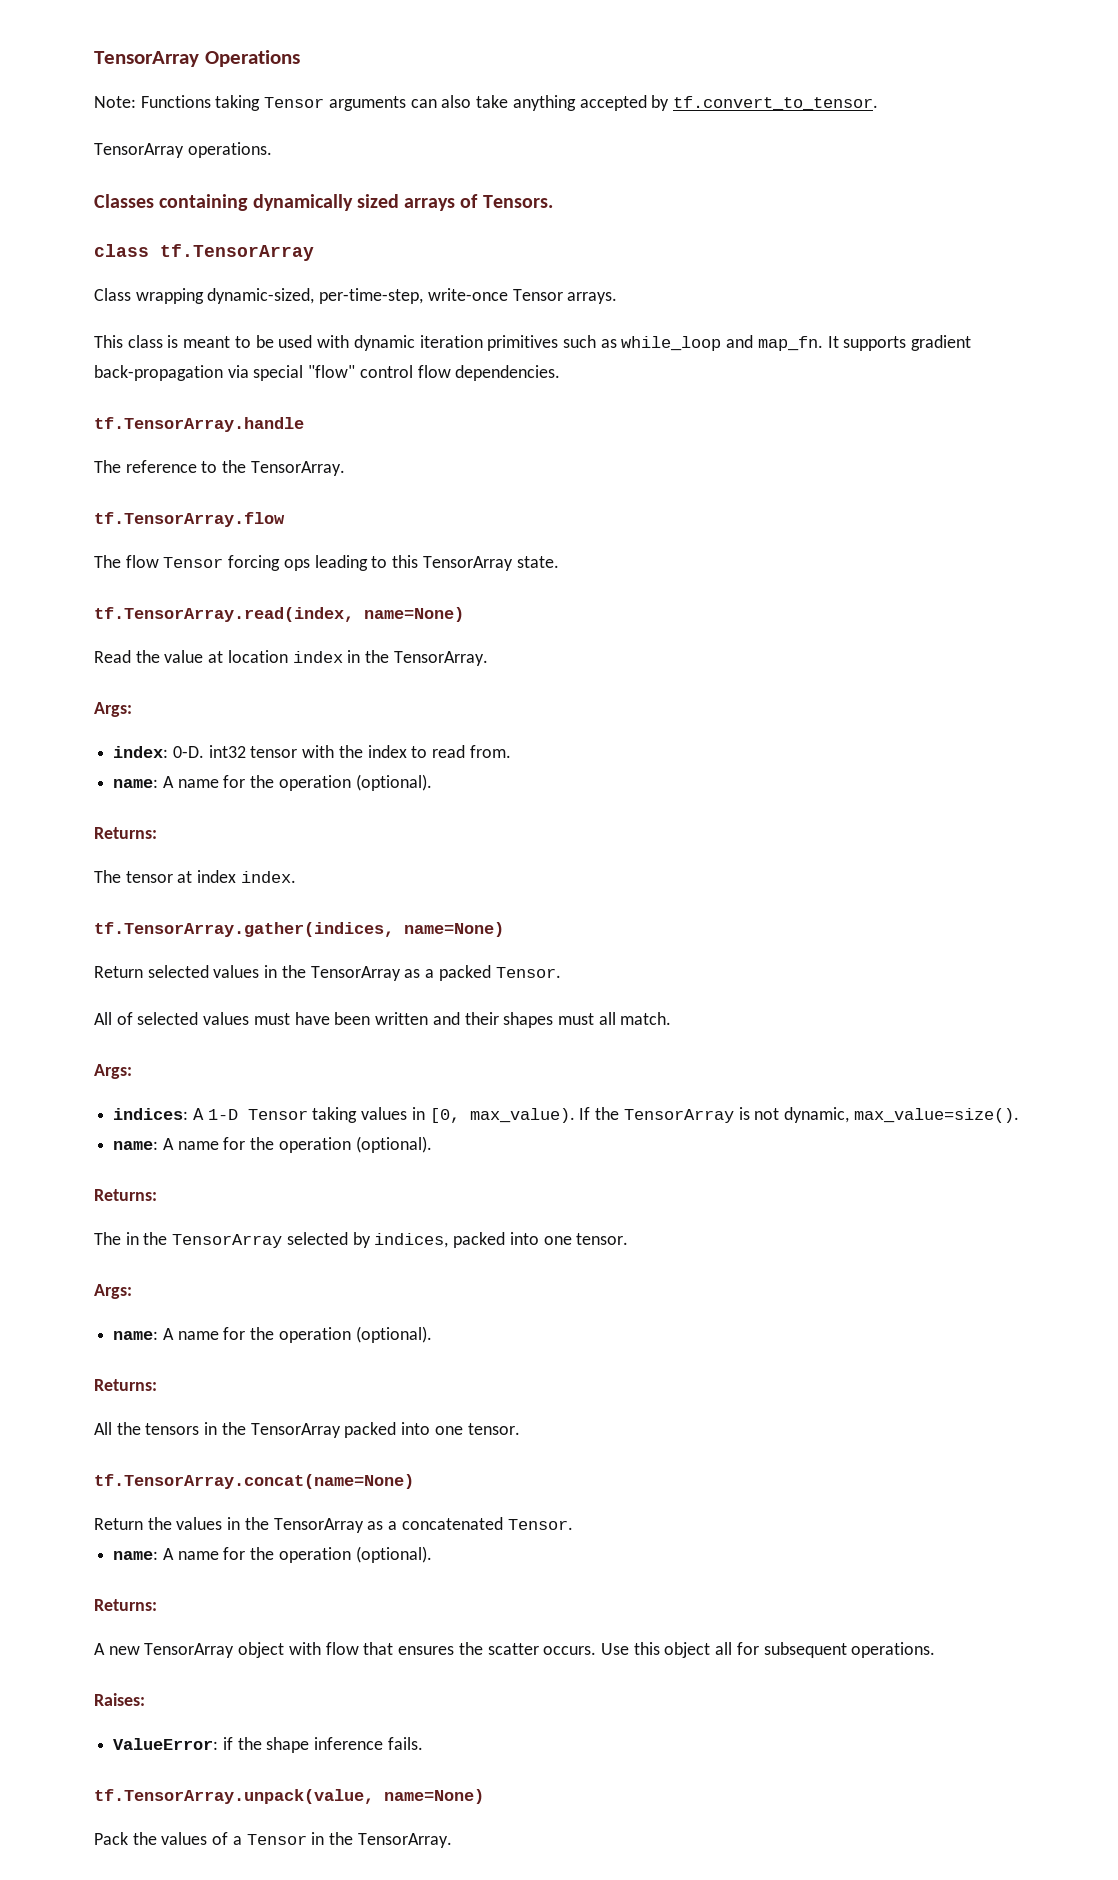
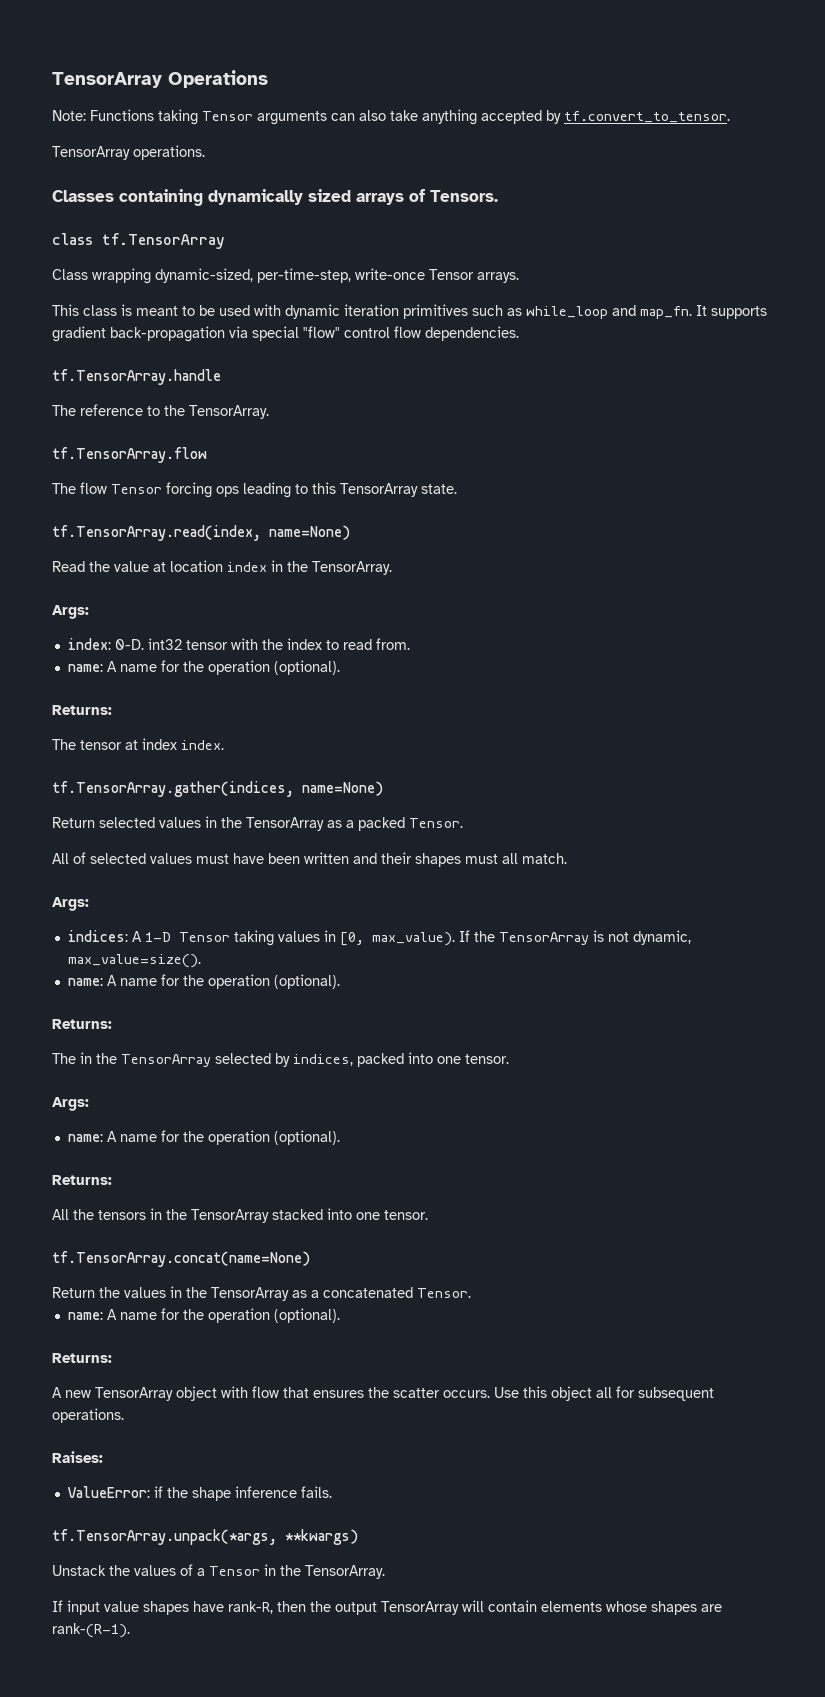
[344,1422,397,1438] packed -> [272,1209,323,1220] stacked
[94,1789,484,1804] [94,1832,128,1845] tf.TensorArray.unpack(value, name=None) // Pack -> [52,1529,358,1545] [52,1565,106,1576] tf.TensorArray.unpack(*args, **kwargs) // Unstack
(452, 1840) none -> [52,1600,722,1615] [52,1623,130,1638] // If input value shapes have rank-R, then the output TensorArray will contain elements whose shapes are rank-(R-1).

